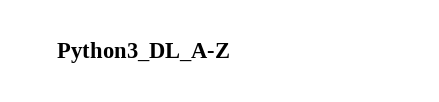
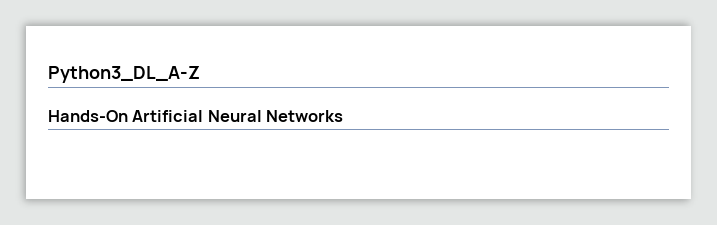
(230, 52) none -> [48,110,344,122] // Hands-On Artificial Neural Networks

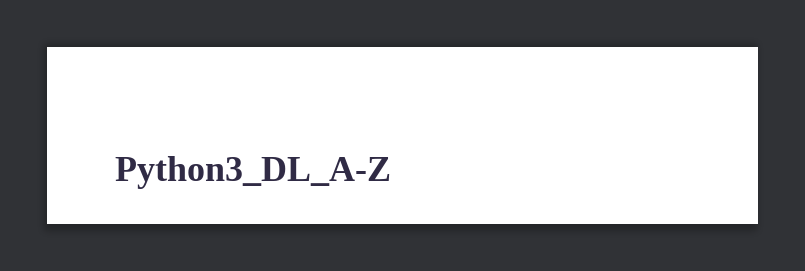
[48,110,344,122] // Hands-On Artificial Neural Networks -> (391, 172) none

